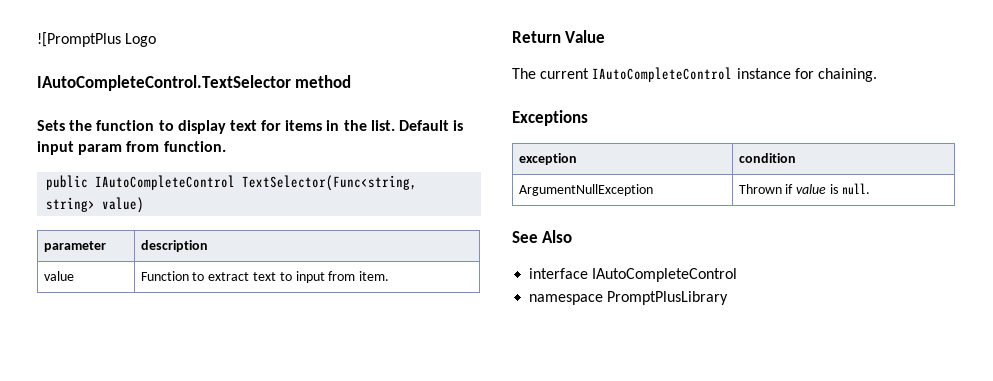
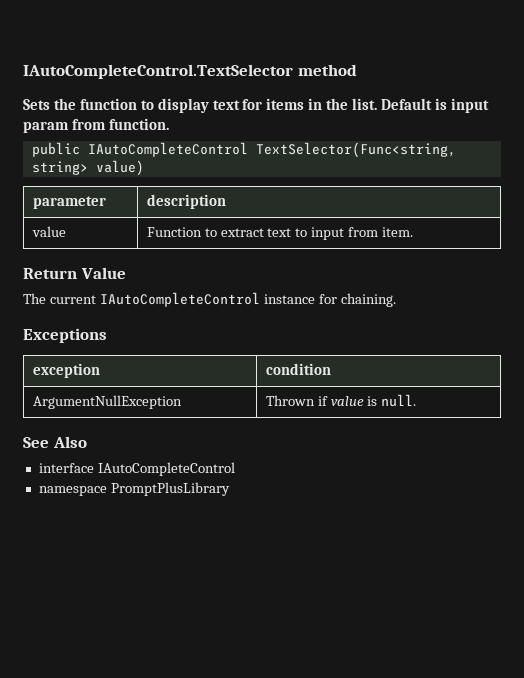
[37,32,157,47] ![PromptPlus Logo // -> (23, 71) none

